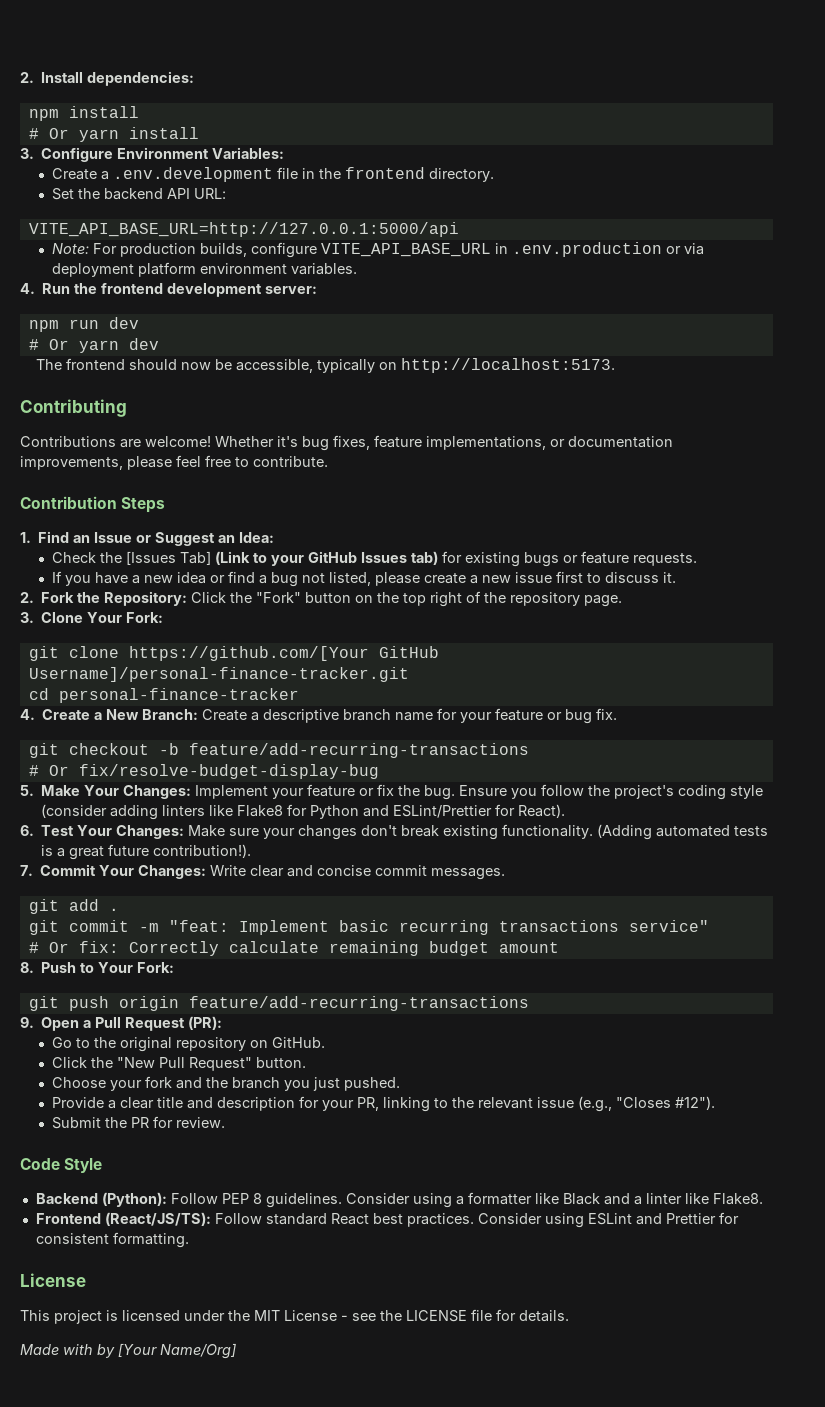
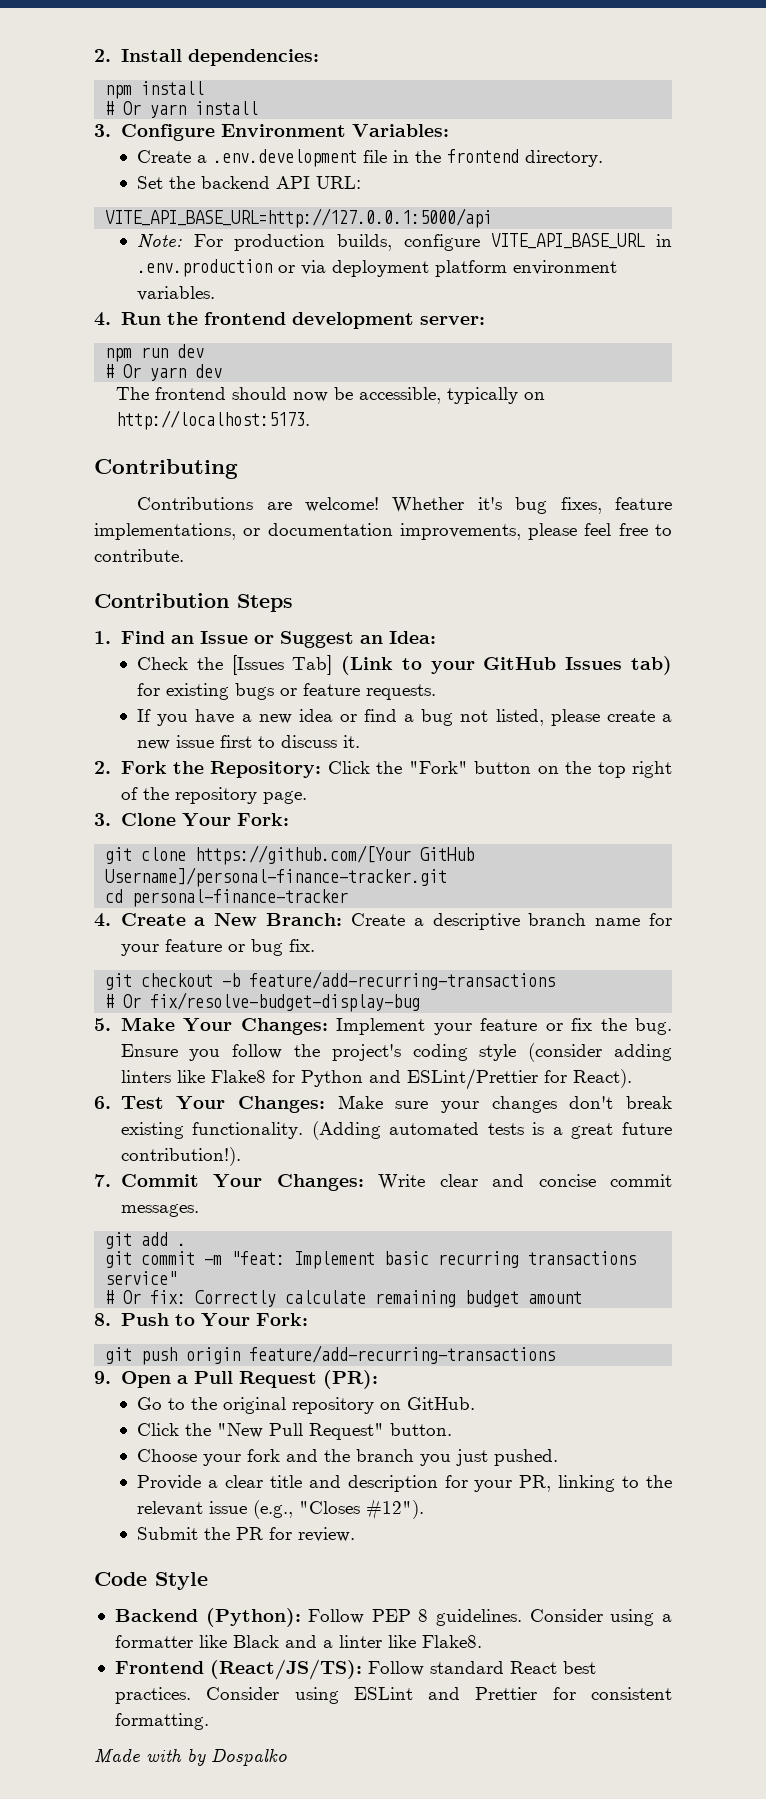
[20,1273,86,1287] [20,1309,569,1324] // License // This project is licensed under the MIT License - see the LICENSE file for details. -> (209, 1721) none
[118,1343,236,1359] [Your Name/Org] -> [211,1749,287,1766] Dospalko

